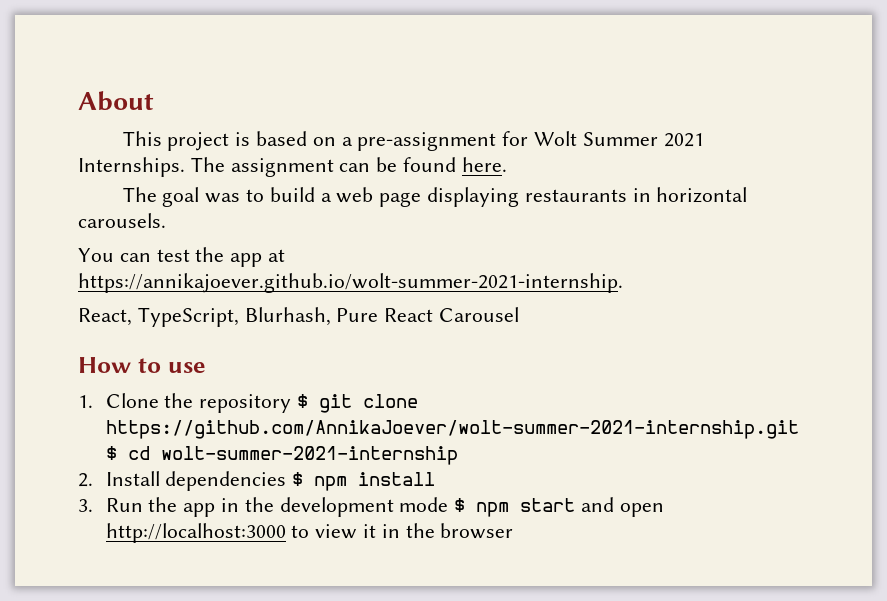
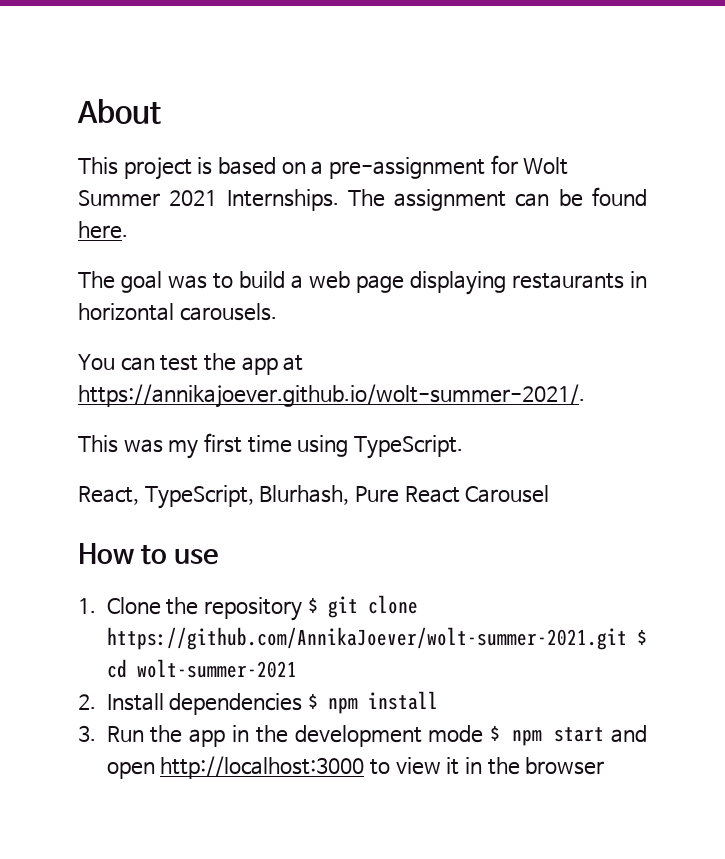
[78,273,623,293] https://annikajoever.github.io/wolt-summer-2021-internship. -> [78,384,585,408] [78,433,464,459] https://annikajoever.github.io/wolt-summer-2021/. // This was my first time using TypeScript.
[105,420,799,439] https://github.com/AnnikaJoever/wolt-summer-2021-internship.git -> [106,627,627,650] https://github.com/AnnikaJoever/wolt-summer-2021.git
[160,446,458,465] wolt-summer-2021-internship -> [136,659,297,678] wolt-summer-2021

